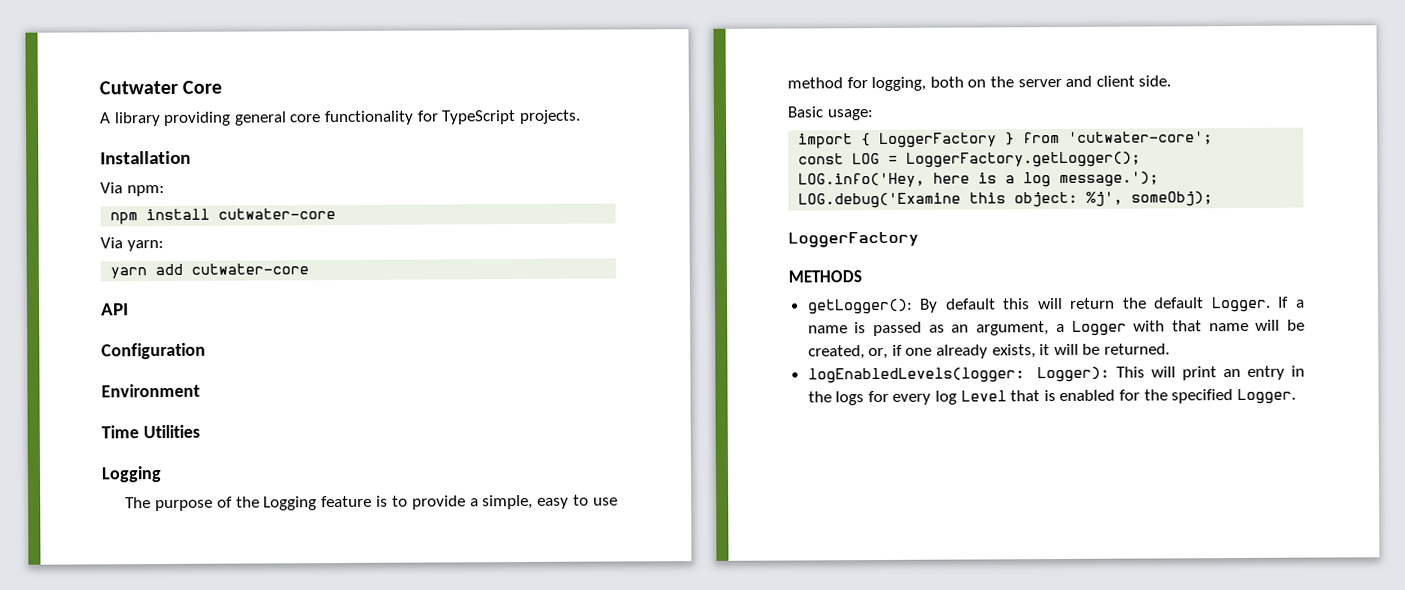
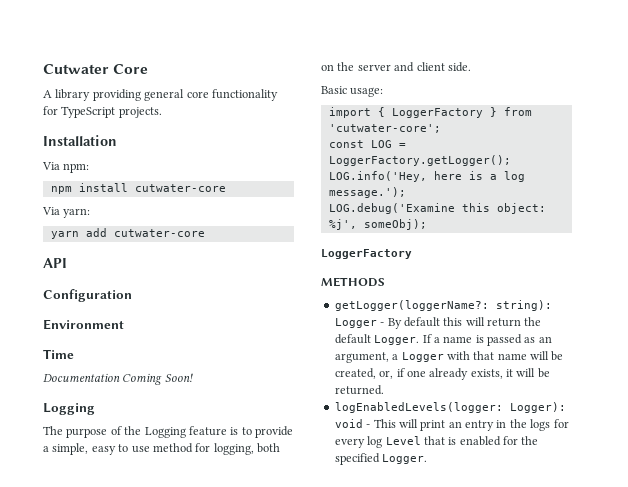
[142,424,200,439] Utilities -> [43,373,193,385] // Documentation Coming Soon!
[807,298,913,315] getLogger(): -> [334,300,552,311] [334,318,385,328] getLogger(loggerName?: string): Logger -
(1111, 374) none -> [334,419,371,428] void -

